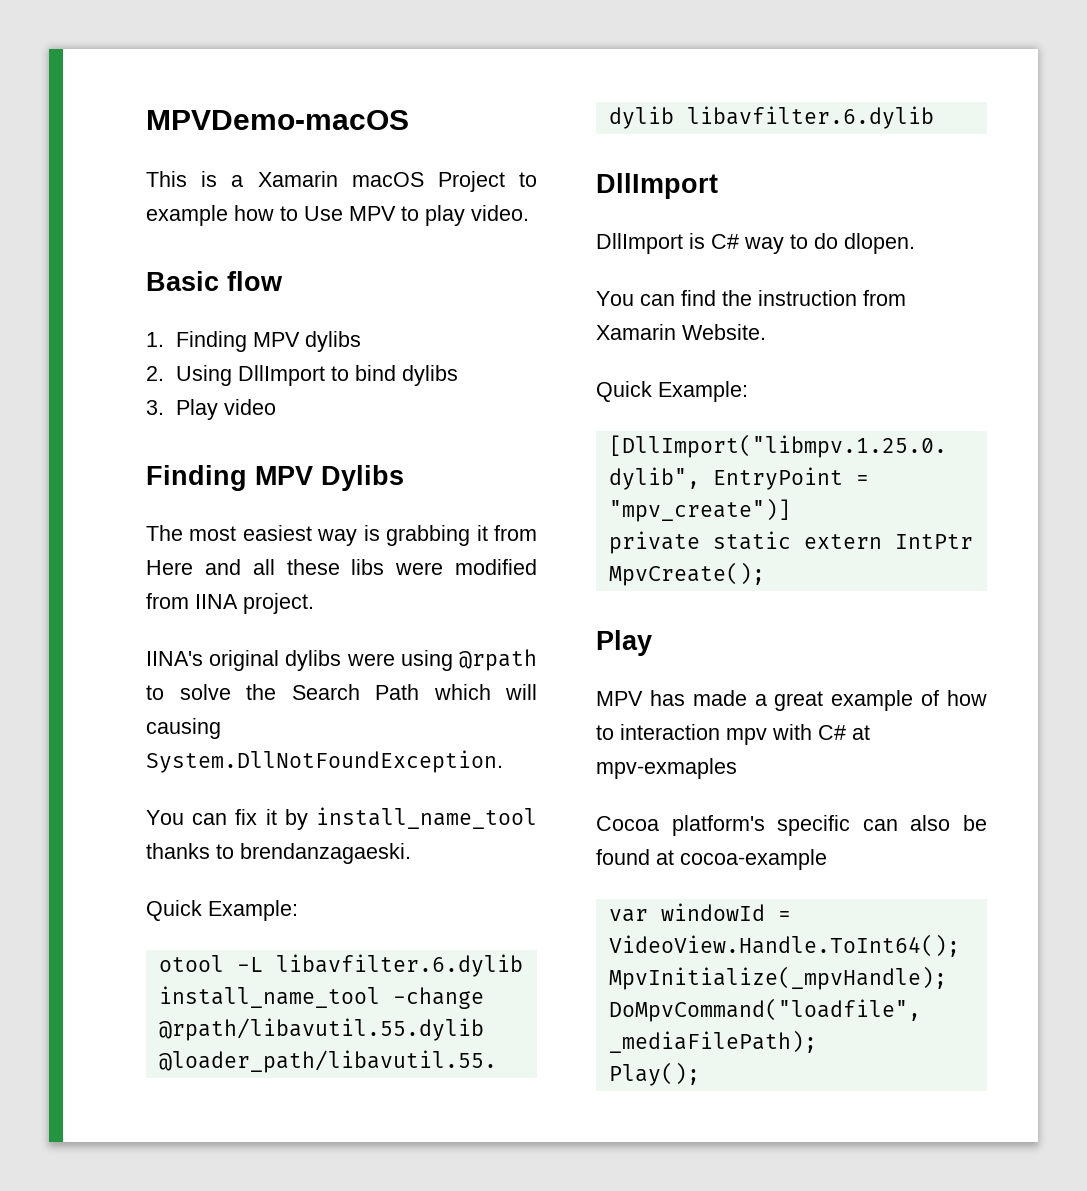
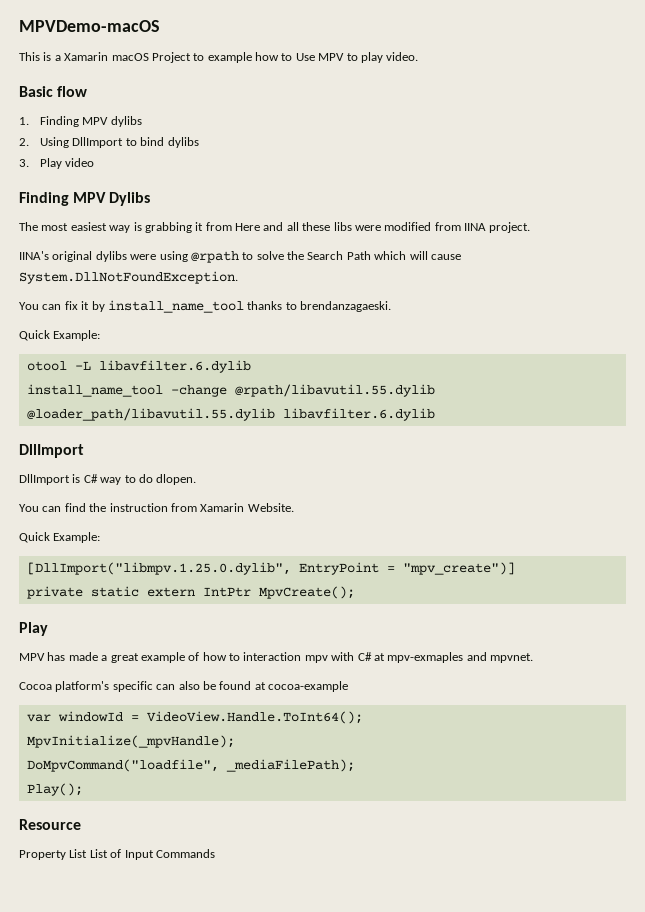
[146,718,221,739] causing -> [430,254,461,260] cause
(737, 768) none -> [466,652,533,663] and mpvnet.
(700, 1074) none -> [19,819,81,830] [19,849,215,860] // Resource // Property List List of Input Commands

